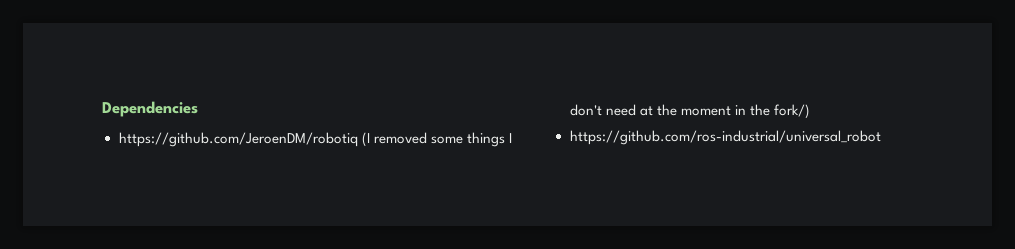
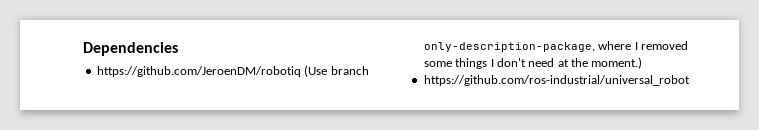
[361,132,370,147] (I -> [304,65,369,77] [423,41,638,52] (Use branch only-description-package, where I
[680,104,810,119] moment in the fork/) -> [591,57,643,69] moment.)

